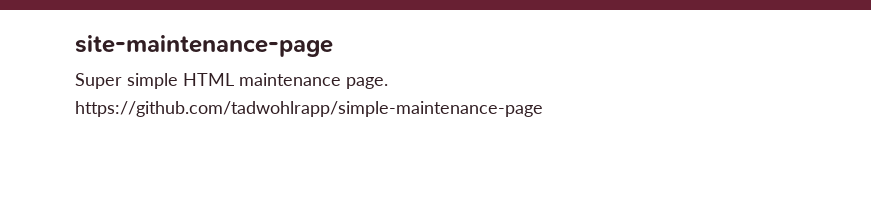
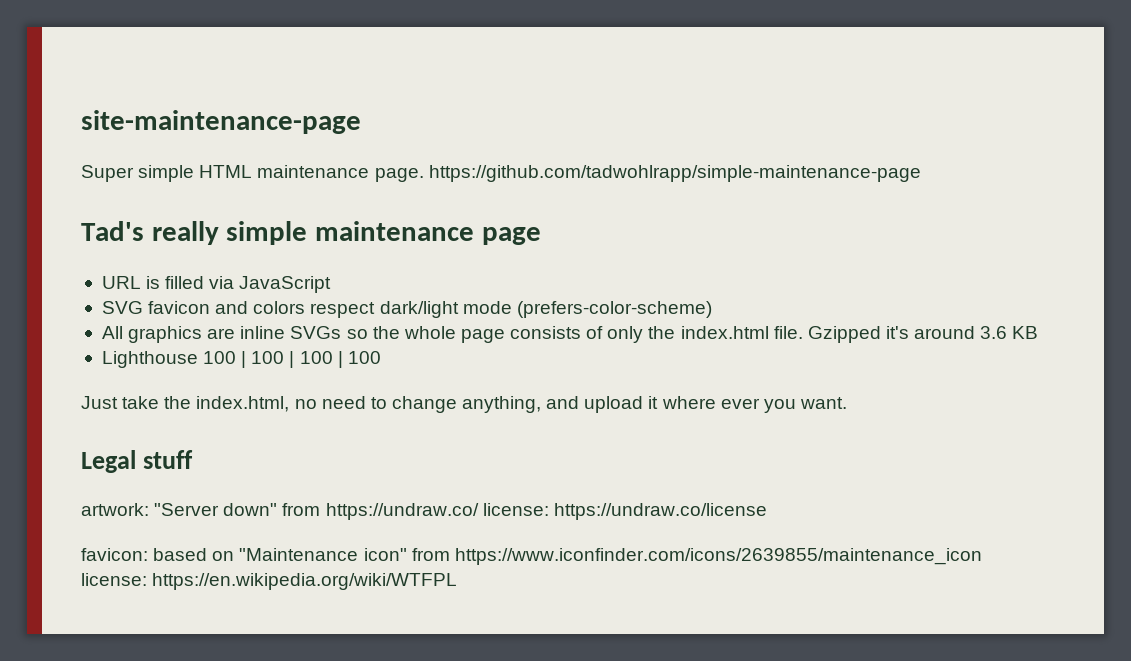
(543, 109) none -> [81,221,541,245] [101,276,332,293] [101,301,712,318] [101,326,1039,343] [101,351,381,368] [81,396,847,413] [81,450,193,473] [81,503,767,520] [81,548,982,565] [81,573,458,590] // Tad's really simple maintenance page // URL is filled via JavaScript // SVG favicon and colors respect dark/light mode (prefers-color-scheme) // All graphics are inline SVGs so the whole page consists of only the index.html file. Gzipped it's around 3.6 KB // Lighthouse 100 | 100 | 100 | 100 // Just take the index.html, no need to change anything, and upload it where ever you want. // Legal stuff // artwork: "Server down" from https://undraw.co/ license: https://undraw.co/license // favicon: based on "Maintenance icon" from https://www.iconfinder.com/icons/2639855/maintenance_icon license: https://en.wikipedia.org/wiki/WTFPL

